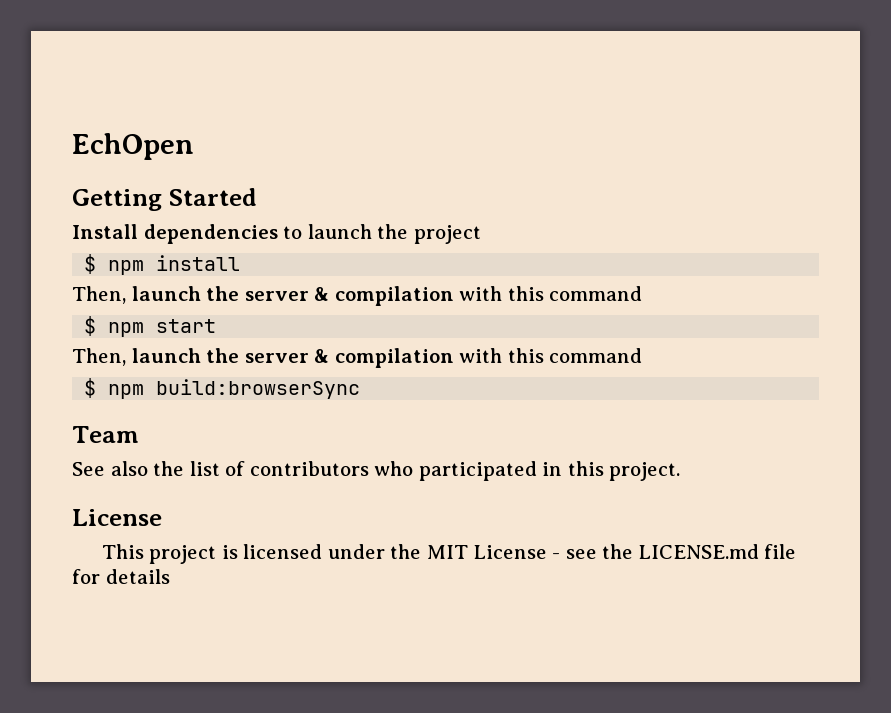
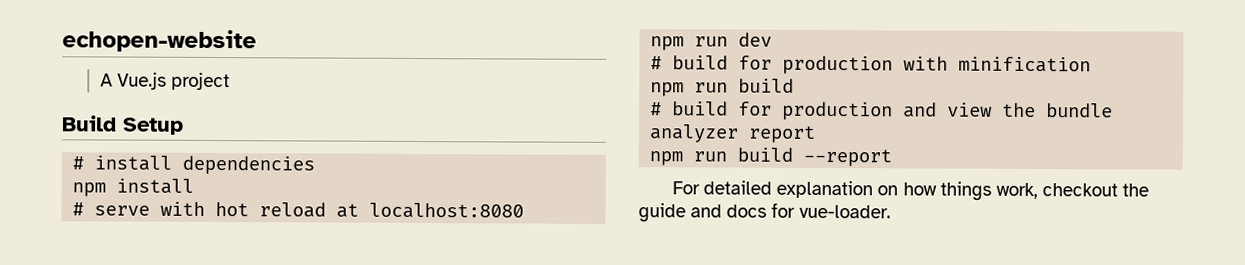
[72,133,194,160] [72,188,257,211] [72,224,481,244] [84,254,241,275] [72,286,643,306] [84,316,217,337] [72,348,643,368] [84,378,361,399] [72,426,139,443] [72,461,681,481] [72,509,162,526] [101,544,797,564] [72,569,170,584] EchOpen // Getting Started // Install dependencies to launch the project // $ npm install // Then, launch the server & compilation with this command // $ npm start // Then, launch the server & compilation with this command // $ npm build:browserSync // Team // See also the list of contributors who participated in this project. // License // This project is licensed under the MIT License - see the LICENSE.md file for details -> [62,29,257,53] [99,71,231,91] [61,115,184,135] [72,155,316,175] [72,178,195,197] [72,201,525,219] [650,32,773,51] [650,55,1092,75] [650,78,795,97] [650,101,1114,121] [649,124,817,143] [649,147,893,167] [672,180,1150,201] [638,202,891,223] echopen-website // A Vue.js project // Build Setup // # install dependencies // npm install // # serve with hot reload at localhost:8080 // npm run dev // # build for production with minification // npm run build // # build for production and view the bundle analyzer report // npm run build --report // For detailed explanation on how things work, checkout the guide and docs for vue-loader.

